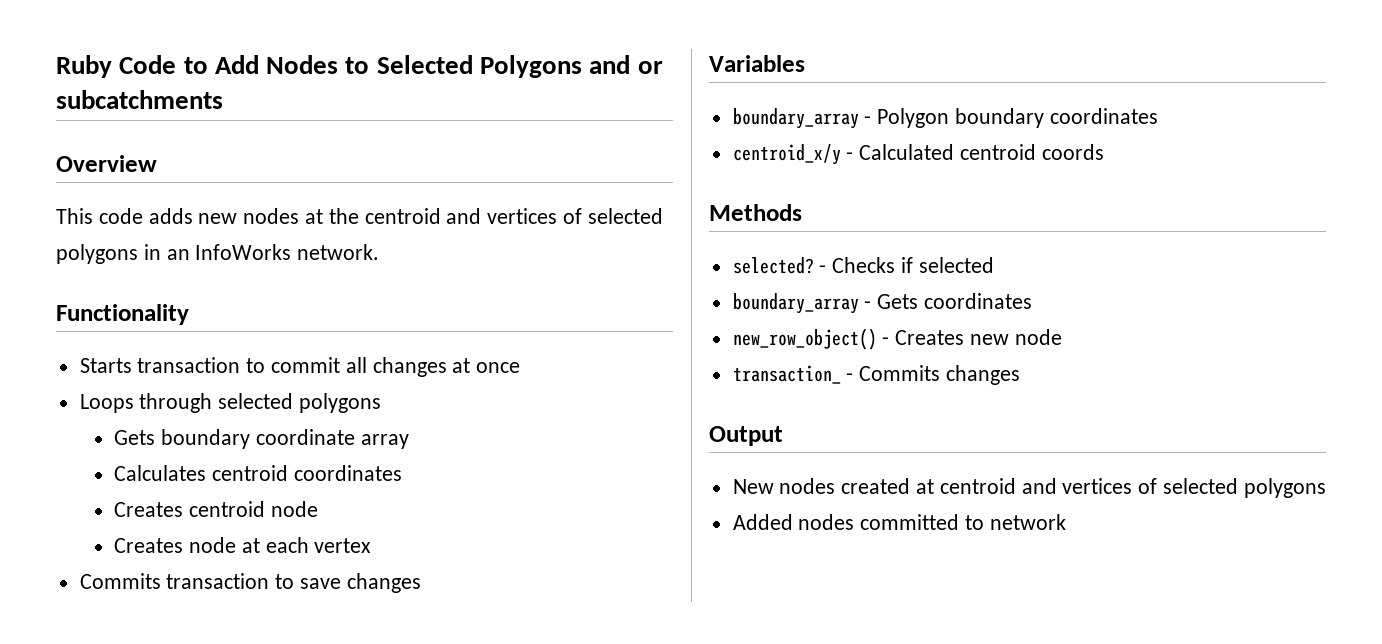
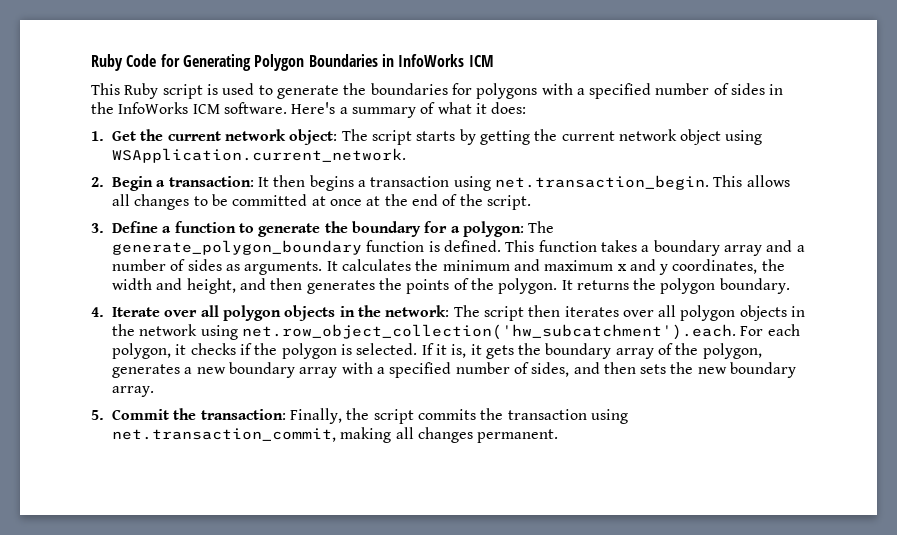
[183,55,663,78] [56,90,223,109] [56,155,157,172] [56,208,663,224] [56,244,380,264] [56,304,189,325] [79,357,521,377] [79,393,382,413] [114,429,409,449] [114,465,402,481] [114,501,318,517] [114,537,372,553] [79,573,421,593] [709,55,805,72] [732,108,1158,129] [732,144,1104,165] [709,204,802,221] [732,257,994,274] [732,293,1033,314] [732,328,1062,350] [732,365,1021,385] [709,426,783,446] [732,478,1326,498] [732,514,1066,530] to Add Nodes to Selected Polygons and or subcatchments // Overview // This code adds new nodes at the centroid and vertices of selected polygons in an InfoWorks network. // Functionality // Starts transaction to commit all changes at once // Loops through selected polygons // Gets boundary coordinate array // Calculates centroid coordinates // Creates centroid node // Creates node at each vertex // Commits transaction to save changes // Variables // boundary_array - Polygon boundary coordinates // centroid_x/y - Calculated centroid coords // Methods // selected? - Checks if selected // boundary_array - Gets coordinates // new_row_object() - Creates new node // transaction_ - Commits changes // Output // New nodes created at centroid and vertices of selected polygons // Added nodes committed to network -> [160,54,494,71] [91,83,784,99] [91,102,527,118] [91,129,763,145] [112,148,406,163] [91,175,790,191] [112,194,531,210] [91,221,555,237] [112,240,805,256] [112,259,785,275] [112,278,790,294] [91,305,806,321] [112,324,800,340] [112,343,762,359] [112,362,797,378] [112,386,154,397] [91,408,628,424] [112,427,559,443] for Generating Polygon Boundaries in InfoWorks ICM // This Ruby script is used to generate the boundaries for polygons with a specified number of sides in the InfoWorks ICM software. Here's a summary of what it does: // 1. Get the current network object: The script starts by getting the current network object using WSApplication.current_network. // 2. Begin a transaction: It then begins a transaction using net.transaction_begin. This allows all changes to be committed at once at the end of the script. // 3. Define a function to generate the boundary for a polygon: The generate_polygon_boundary function is defined. This function takes a boundary array and a number of sides as arguments. It calculates the minimum and maximum x and y coordinates, the width and height, and then generates the points of the polygon. It returns the polygon boundary. // 4. Iterate over all polygon objects in the network: The script then iterates over all polygon objects in the network using net.row_object_collection('hw_subcatchment').each. For each polygon, it checks if the polygon is selected. If it is, it gets the boundary array of the polygon, generates a new boundary array with a specified number of sides, and then sets the new boundary array. // 5. Commit the transaction: Finally, the script commits the transaction using net.transaction_commit, making all changes permanent.

